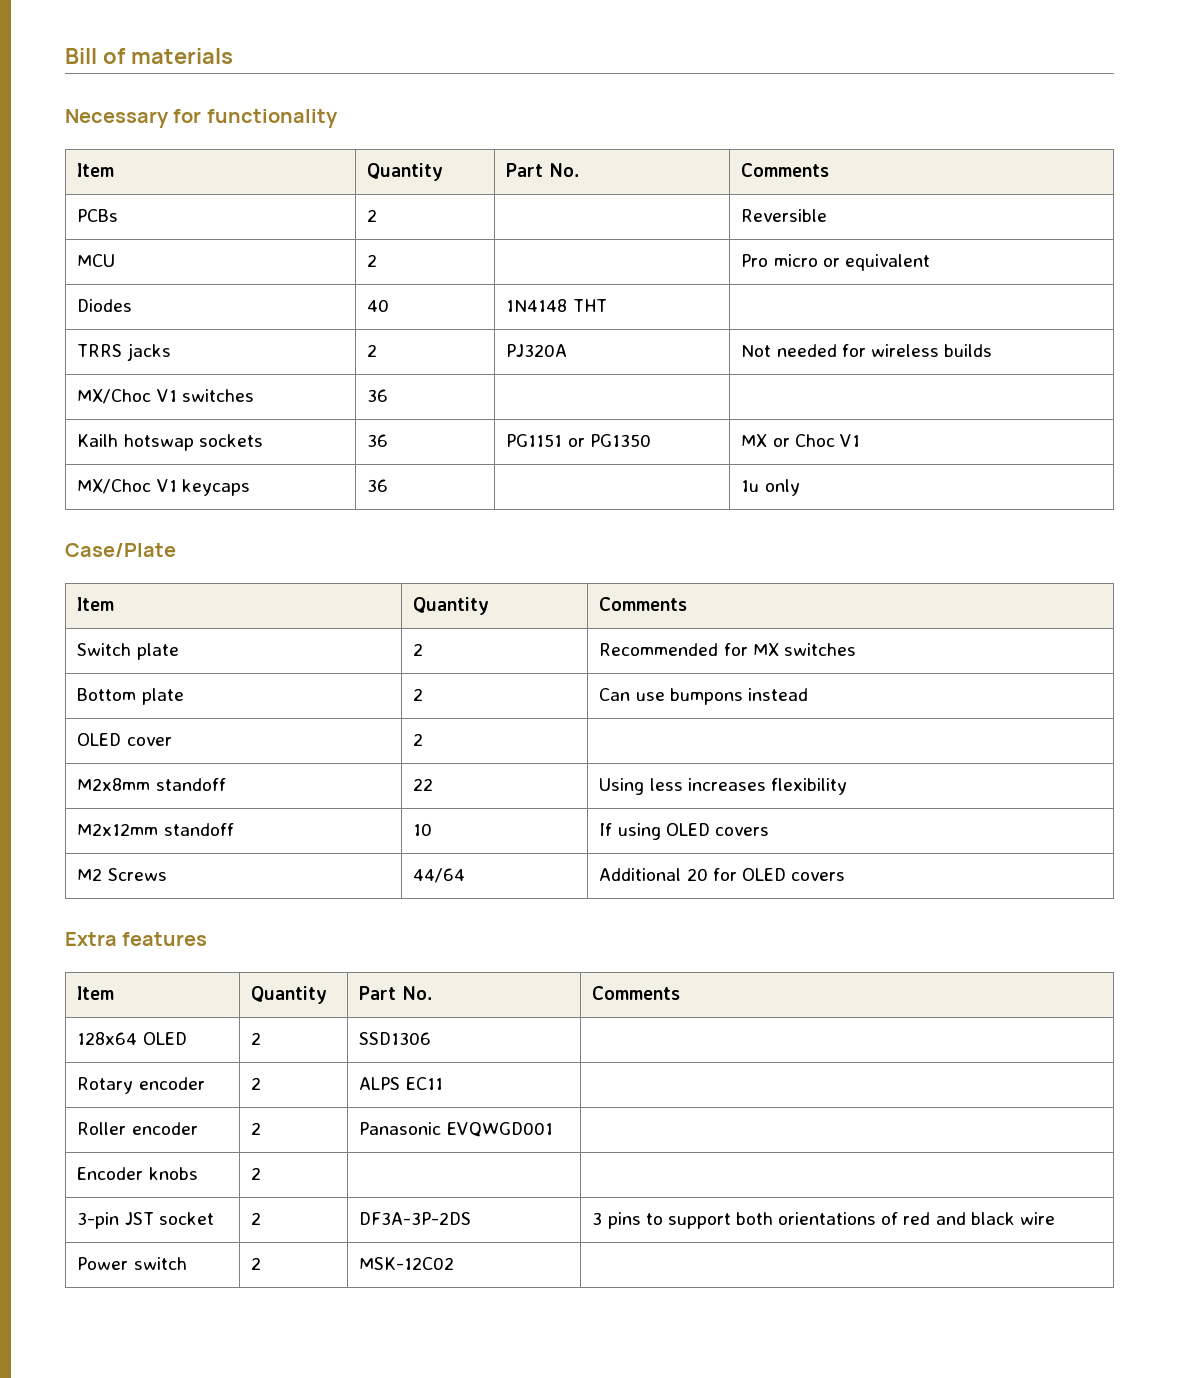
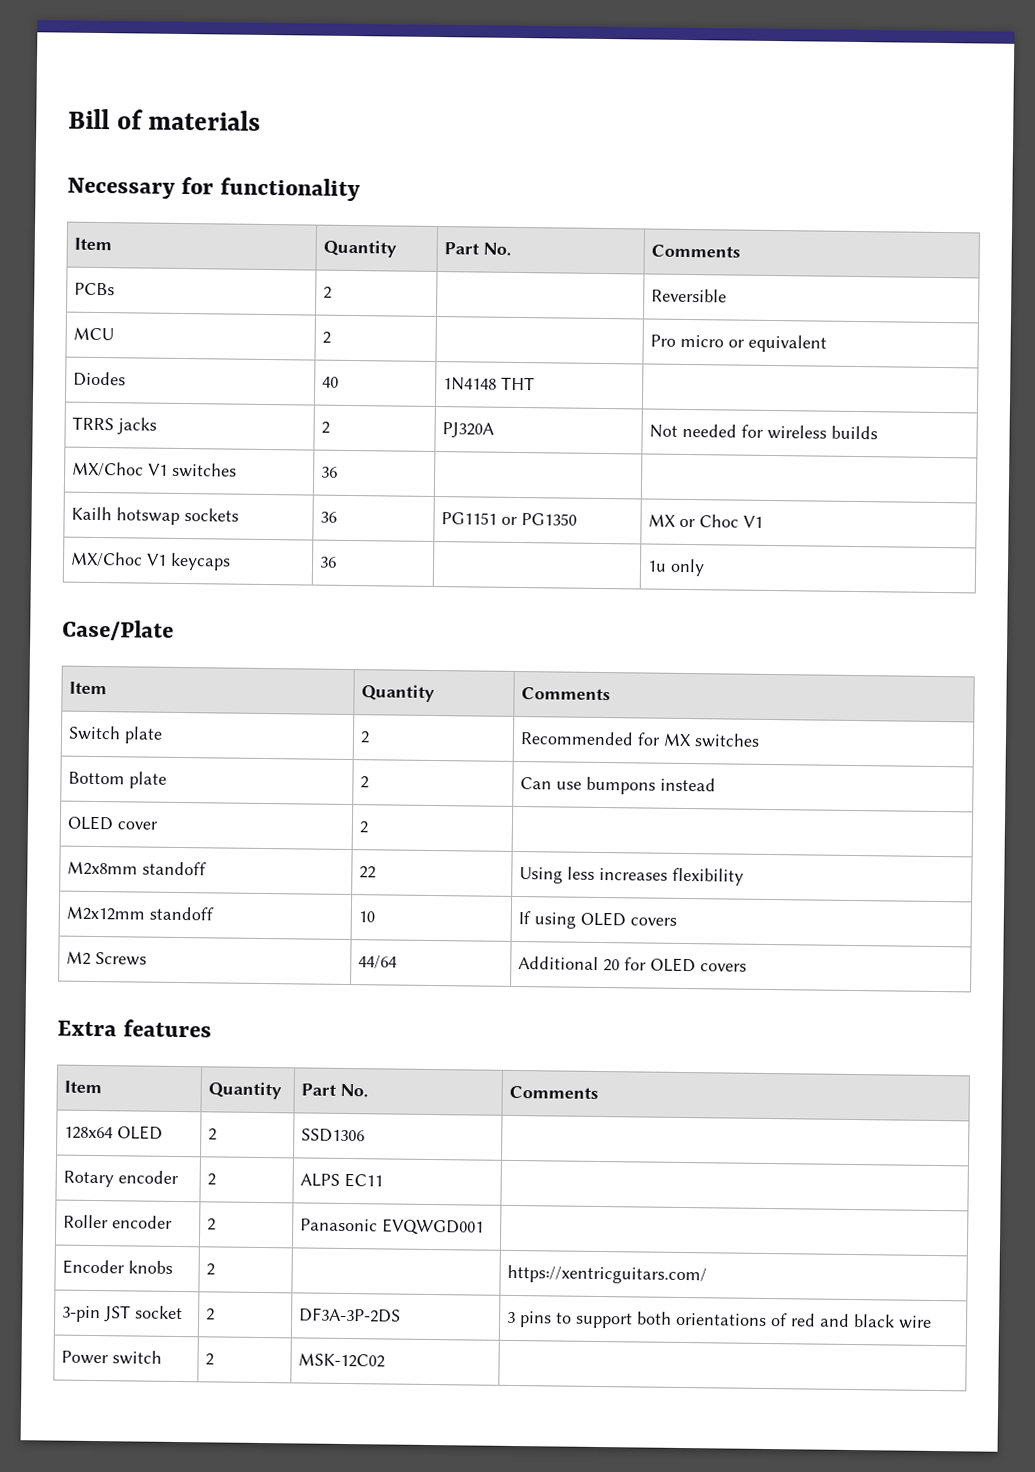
(262, 1173) none -> [507,1264,708,1285] https://xentricguitars.com/

